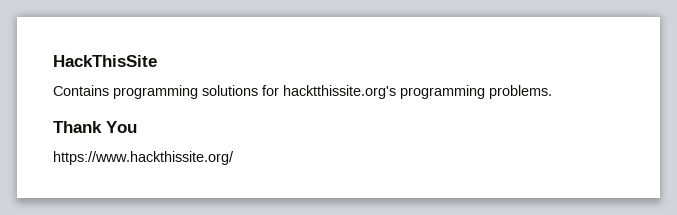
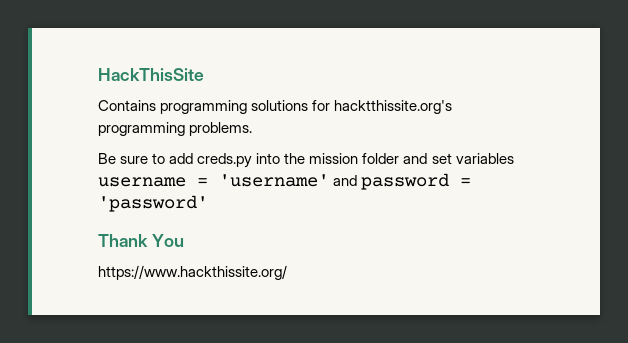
(552, 92) none -> [98,153,514,168] [98,173,472,190] [98,195,208,212] // Be sure to add creds.py into the mission folder and set variables username = 'username' and password = 'password'

